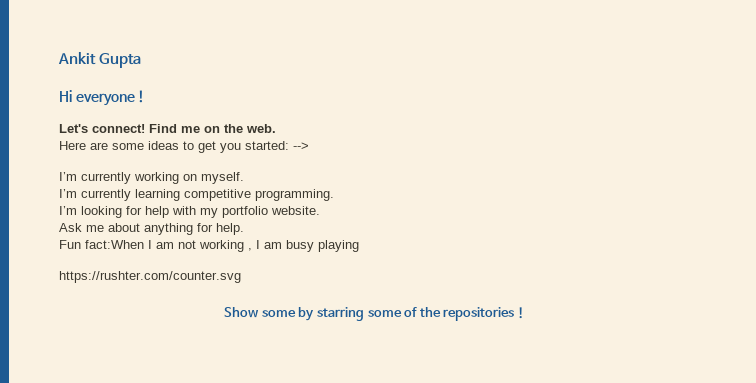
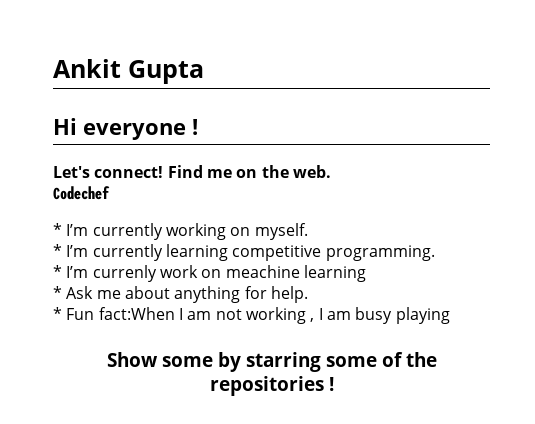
[59,141,309,153] Here are some ideas to get you started: --> // -> [53,186,110,200] [53,223,62,236] Codechef // *
(244, 178) none -> [53,244,62,257] *
[59,206,320,218] I’m looking for help with my portfolio website. // -> [53,265,366,282] [53,286,62,299] * I’m currenly work on meachine learning // *
(244, 229) none -> [53,307,62,320] *
[59,271,241,283] // https://rushter.com/counter.svg -> (450, 315) none

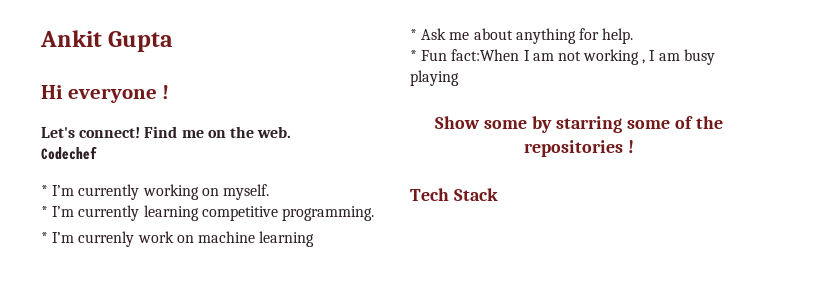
[225,265,300,278] meachine -> [197,231,255,243] machine
(334, 384) none -> [410,188,498,201] // Tech Stack

